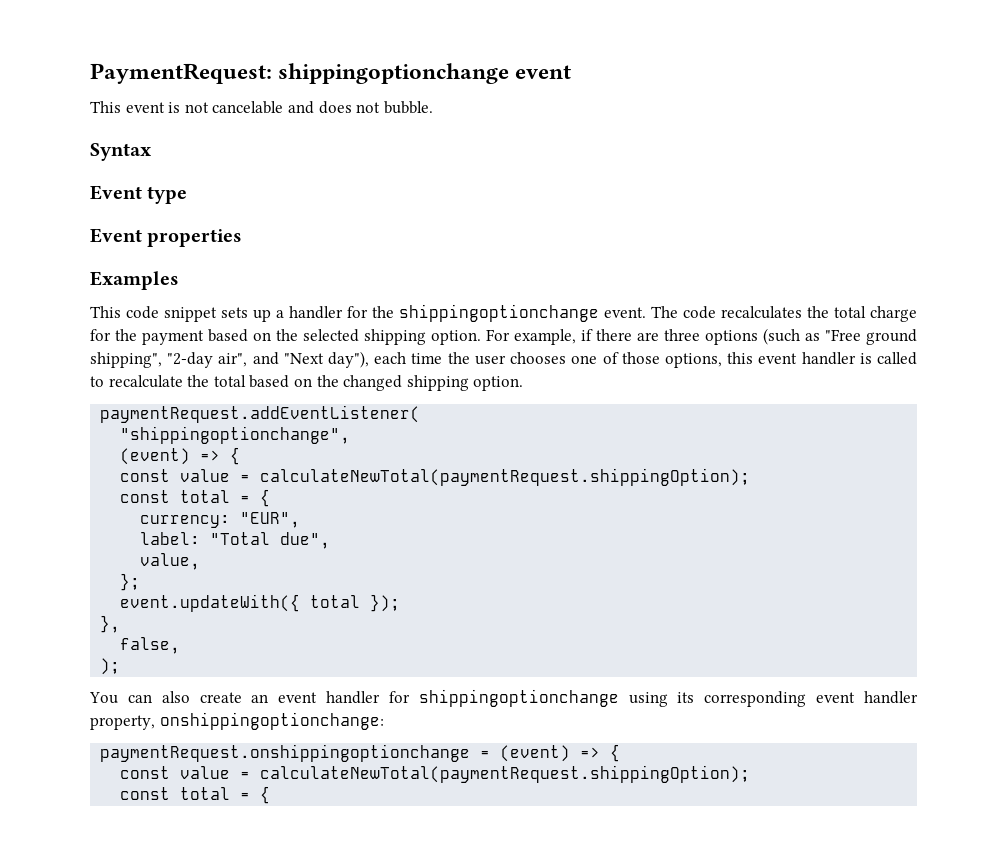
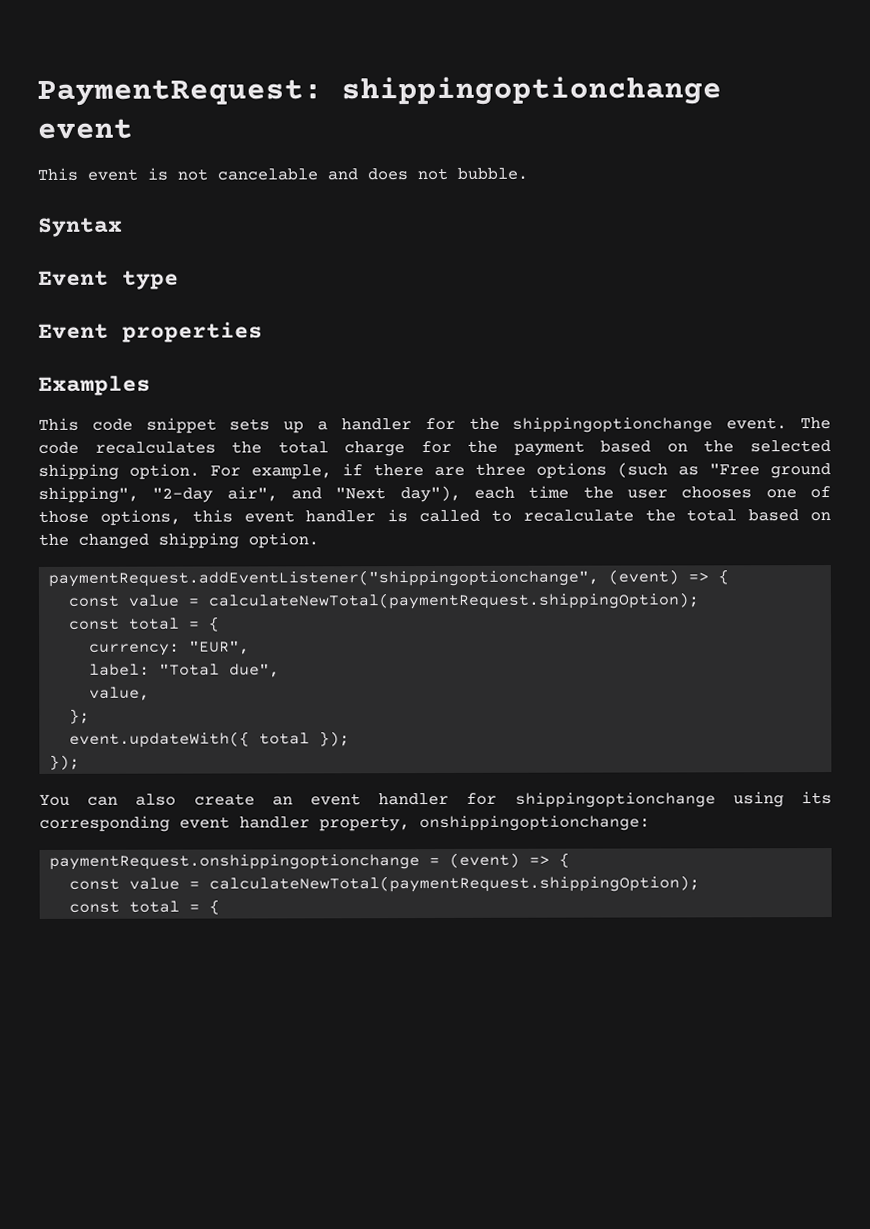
[100,405,421,423] [120,426,351,444] paymentRequest.addEventListener( // "shippingoptionchange", // -> [48,569,600,587] paymentRequest.addEventListener("shippingoptionchange",
[100,615,121,633] [120,637,181,654] [100,658,121,675] }, // false, // ); -> [49,754,81,770] });

